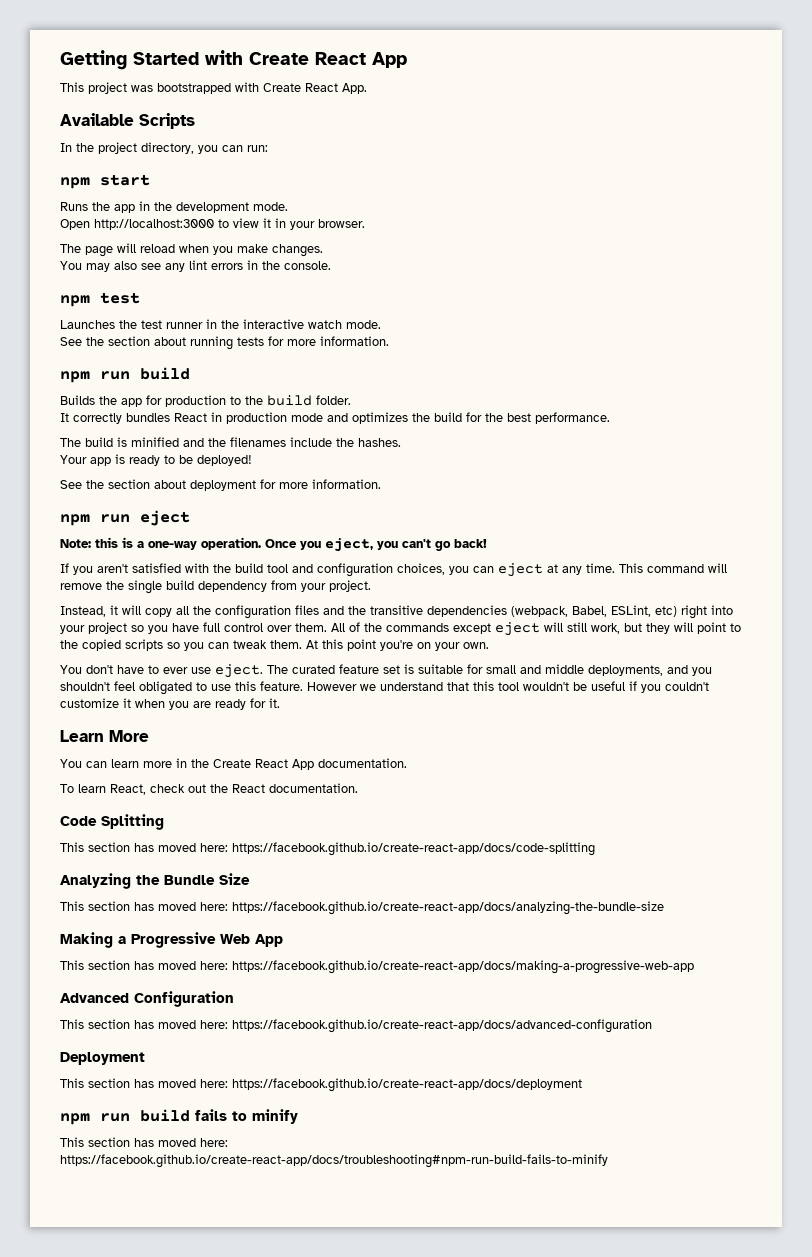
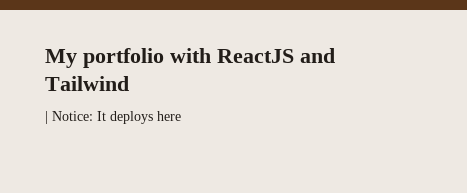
[60,50,407,70] [60,82,367,94] [60,113,195,129] [60,142,268,154] [60,174,150,189] [60,201,288,213] [60,218,365,230] [60,243,323,257] [60,260,331,272] [60,292,140,307] [60,319,381,329] [60,336,389,350] [60,367,190,383] [60,395,351,407] [60,412,610,424] [60,437,401,447] [60,454,252,466] [60,479,381,491] [60,510,190,526] [60,537,487,552] [60,563,727,577] [60,580,371,594] [60,605,733,619] [60,622,741,636] [60,639,489,651] [60,664,712,678] [60,681,709,695] [60,698,280,710] [60,730,149,742] [60,758,407,770] [60,783,358,795] [60,814,164,830] [60,842,595,856] [60,873,250,889] [60,901,664,915] [60,932,283,948] [60,960,694,974] [60,991,234,1007] [60,1019,652,1033] [60,1052,145,1065] [60,1078,582,1092] [60,1109,298,1125] [60,1137,228,1147] [60,1154,608,1168] Getting Started with Create React App // This project was bootstrapped with Create React App. // Available Scripts // In the project directory, you can run: // npm start // Runs the app in the development mode. // Open http://localhost:3000 to view it in your browser. // The page will reload when you make changes. // You may also see any lint errors in the console. // npm test // Launches the test runner in the interactive watch mode. // See the section about running tests for more information. // npm run build // Builds the app for production to the build folder. // It correctly bundles React in production mode and optimizes the build for the best performance. // The build is minified and the filenames include the hashes. // Your app is ready to be deployed! // See the section about deployment for more information. // npm run eject // Note: this is a one-way operation. Once you eject, you can't go back! // If you aren't satisfied with the build tool and configuration choices, you can eject at any time. This command will remove the single build dependency from your project. // Instead, it will copy all the configuration files and the transitive dependencies (webpack, Babel, ESLint, etc) right into your project so you have full control over them. All of the commands except eject will still work, but they will point to the copied scripts so you can tweak them. At this point you're on your own. // You don't have to ever use eject. The curated feature set is suitable for small and middle deployments, and you shouldn't feel obligated to use this feature. However we understand that this tool wouldn't be useful if you couldn't customize it when you are ready for it. // Learn More // You can learn more in the Create React App documentation. // To learn React, check out the React documentation. // Code Splitting // This section has moved here: https://facebook.github.io/create-react-app/docs/code-splitting // Analyzing the Bundle Size // This section has moved here: https://facebook.github.io/create-react-app/docs/analyzing-the-bundle-size // Making a Progressive Web App // This section has moved here: https://facebook.github.io/create-react-app/docs/making-a-progressive-web-app // Advanced Configuration // This section has moved here: https://facebook.github.io/create-react-app/docs/advanced-configuration // Deployment // This section has moved here: https://facebook.github.io/create-react-app/docs/deployment // npm run build fails to minify // This section has moved here: https://facebook.github.io/create-react-app/docs/troubleshooting#npm-run-build-fails-to-minify -> [45,48,335,68] [45,76,129,91] [45,111,181,124] My portfolio with ReactJS and Tailwind // | Notice: It deploys here

